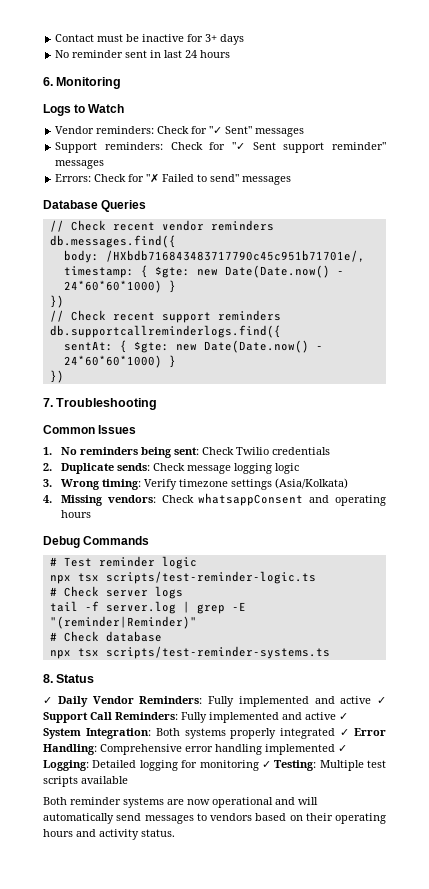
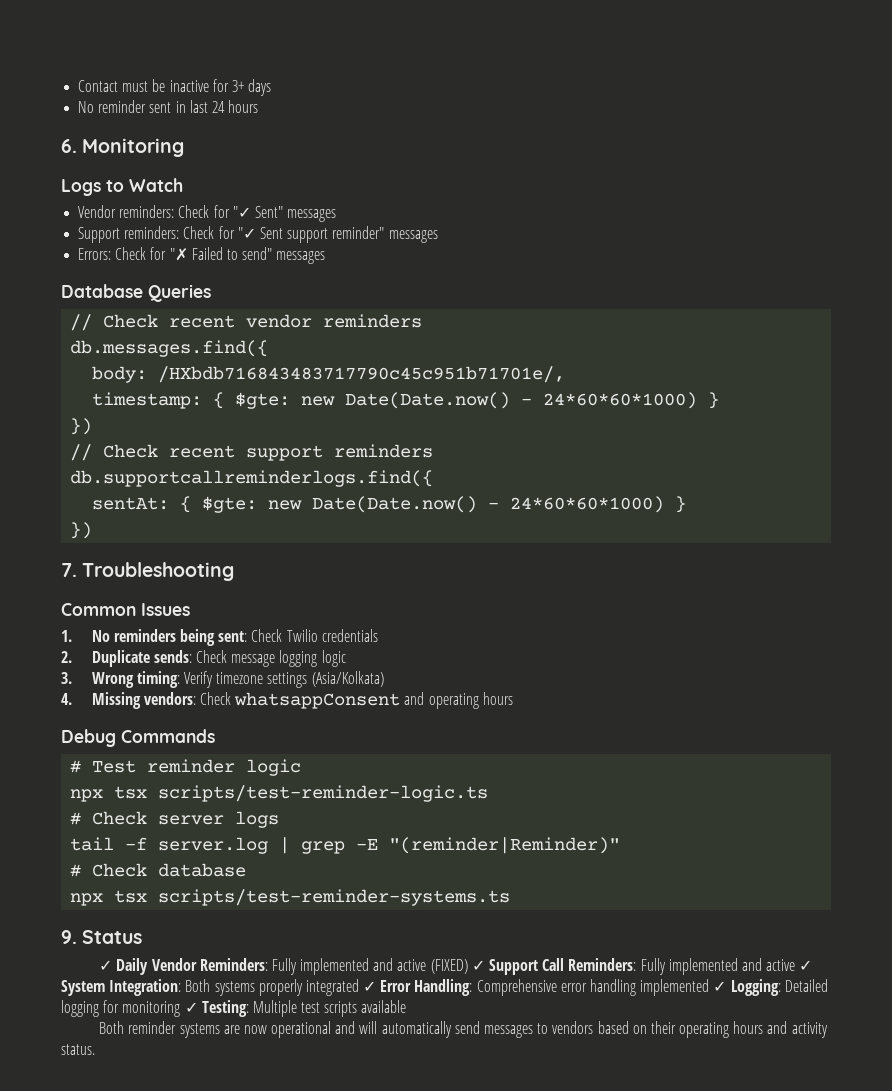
[43,674,53,683] 8. -> [61,930,77,944] 9.
(372, 700) none -> [430,959,468,974] (FIXED)

